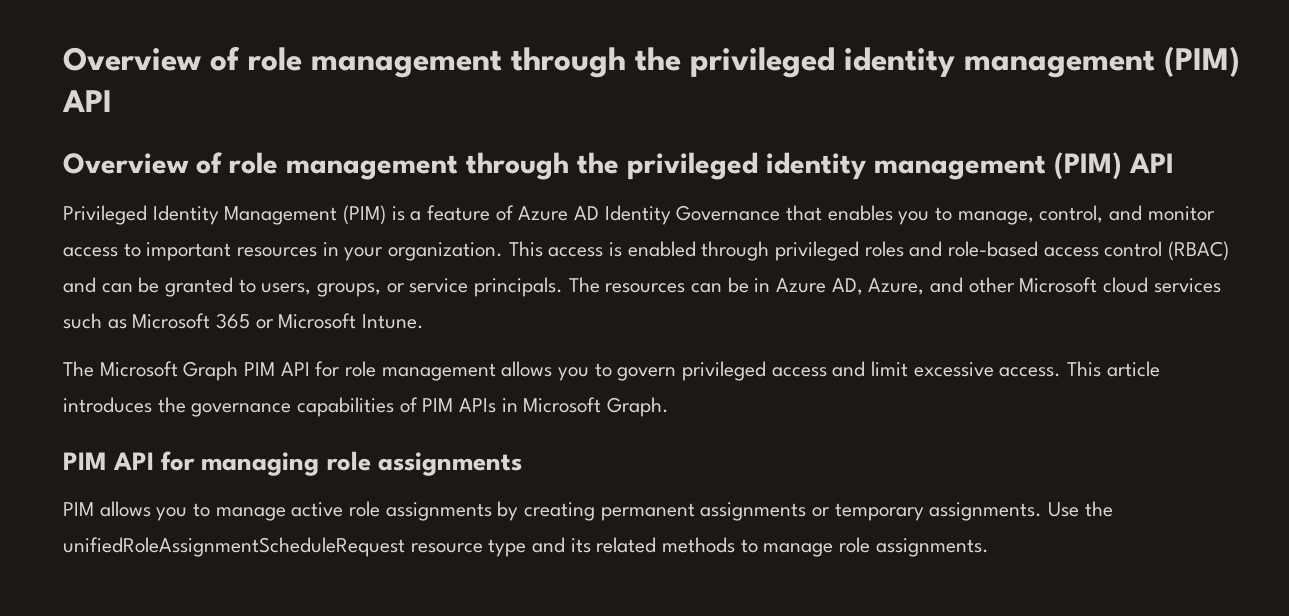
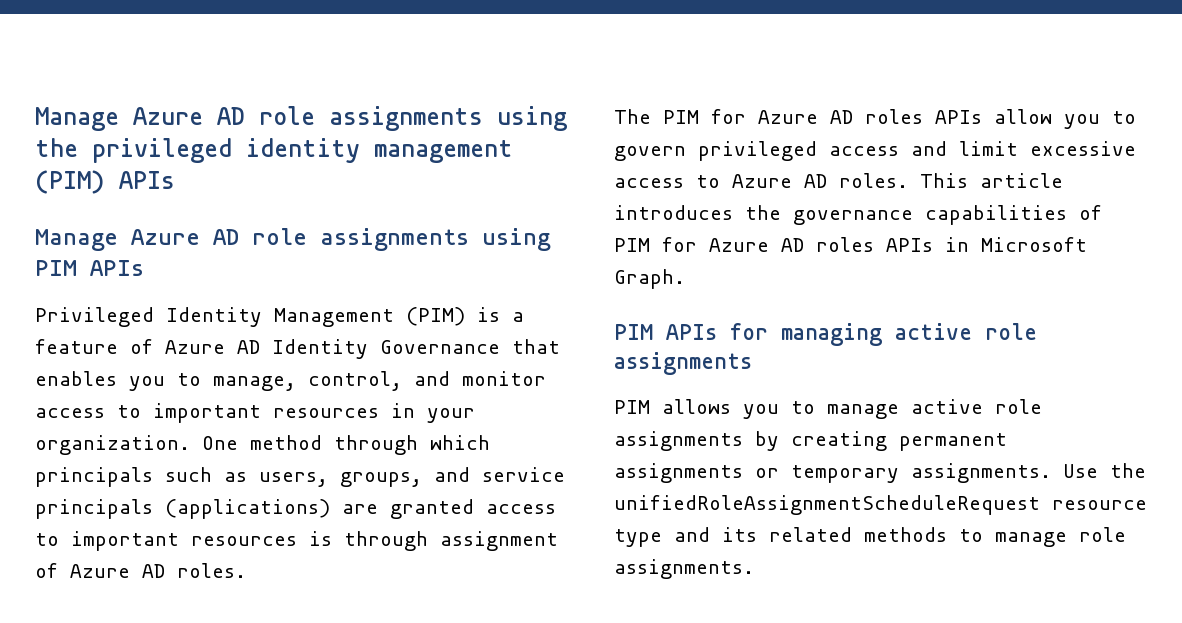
[63,46,1240,78] [62,90,112,112] [63,152,1174,180] Overview of role management through the privileged identity management (PIM) API // Overview of role management through the privileged identity management (PIM) API -> [35,106,567,131] [35,138,513,163] [35,170,175,194] [35,228,551,251] [35,260,144,276] Manage Azure AD role assignments using the privileged identity management (PIM) APIs // Manage Azure AD role assignments using PIM APIs
[508,241,1230,261] [63,277,1221,297] [63,313,425,329] [63,361,553,381] This access is enabled through privileged roles and role-based access control (RBAC) and can be granted to users, groups, or service principals. The resources can be in Azure AD, Azure, and other Microsoft cloud services such as Microsoft 365 or Microsoft Intune. // The Microsoft Graph PIM API for role management allows -> [202,435,490,455] [35,467,565,487] [35,499,556,519] [35,531,558,551] [35,563,246,578] [614,109,1052,124] One method through which principals such as users, groups, and service principals (applications) are granted access to important resources is through assignment of Azure AD roles. // The PIM for Azure AD roles APIs allow
[999,367,1062,377] access. -> [614,173,908,188] access to Azure AD roles.
(454, 405) none -> [662,237,874,252] for Azure AD roles
[113,452,155,470] API -> [666,324,717,340] APIs
(320, 464) none -> [895,323,972,340] active

